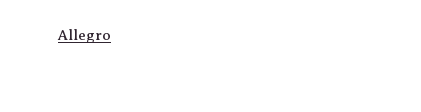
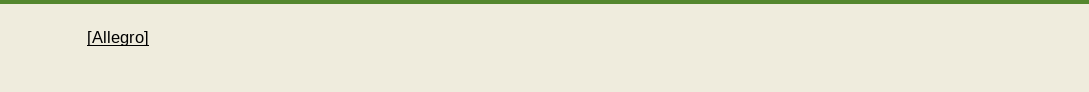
[57,29,111,43] Allegro -> [87,31,149,46] [Allegro]

